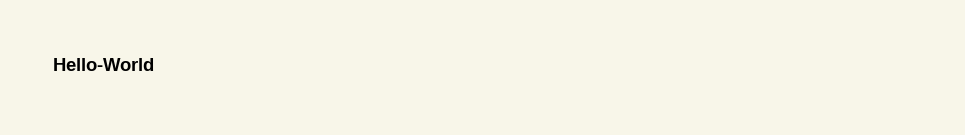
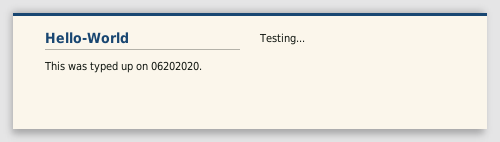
(154, 64) none -> [44,61,202,73] [259,33,305,45] // This was typed up on 06202020. Testing...

